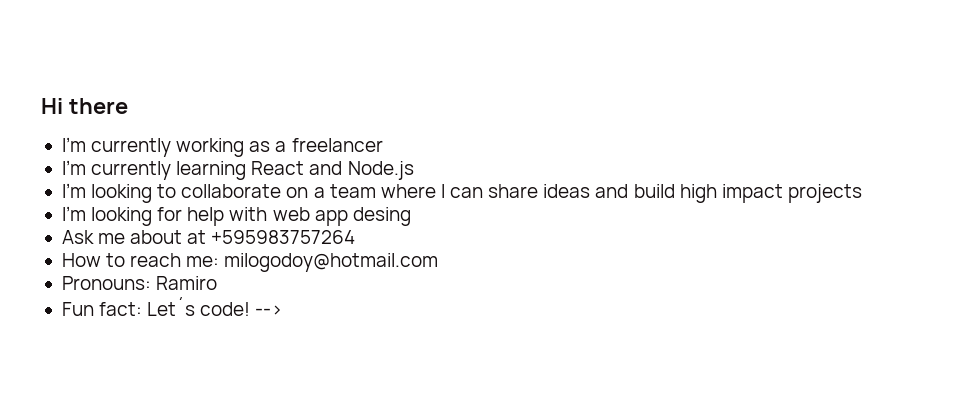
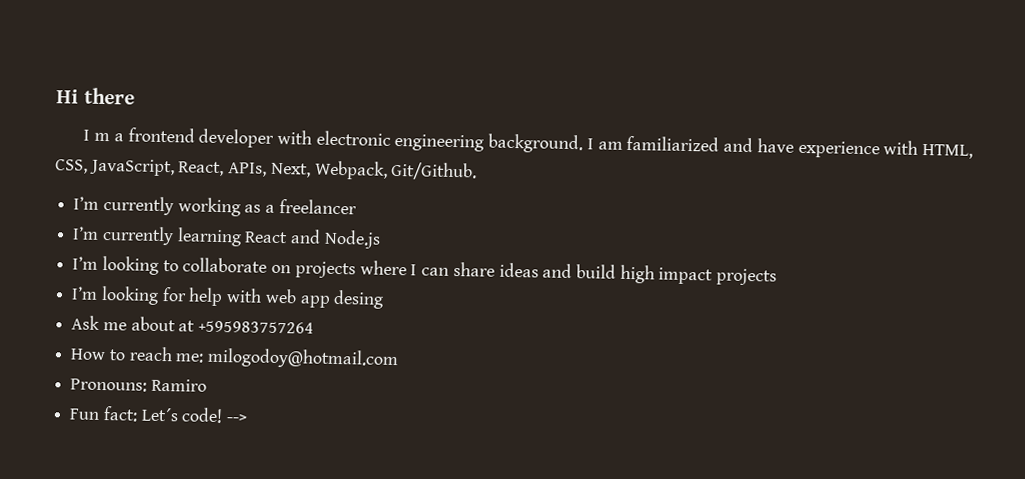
(128, 106) none -> [83,127,973,159] [55,158,478,181] // I m a frontend developer with electronic engineering background. I am familiarized and have experience with HTML, CSS, JavaScript, React, APIs, Next, Webpack, Git/Github.
[313,184,376,198] a team -> [294,261,356,279] projects

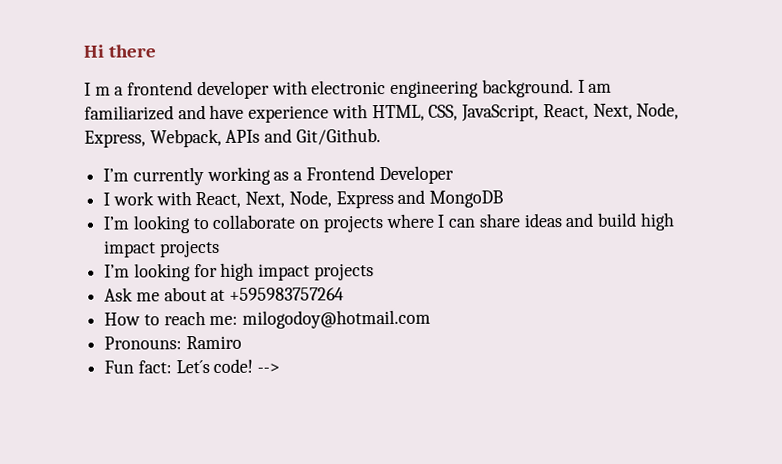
[228,160,388,180] APIs, Next, Webpack, -> [592,102,680,120] [84,128,293,148] Next, Node, Express, Webpack, APIs and
[278,198,357,215] [72,225,381,249] freelancer // I’m currently learning React and Node.js -> [305,165,454,185] [103,189,504,209] Frontend Developer // I work with React, Next, Node, Express and MongoDB
[188,287,385,309] help with web app desing -> [220,262,374,281] high impact projects

